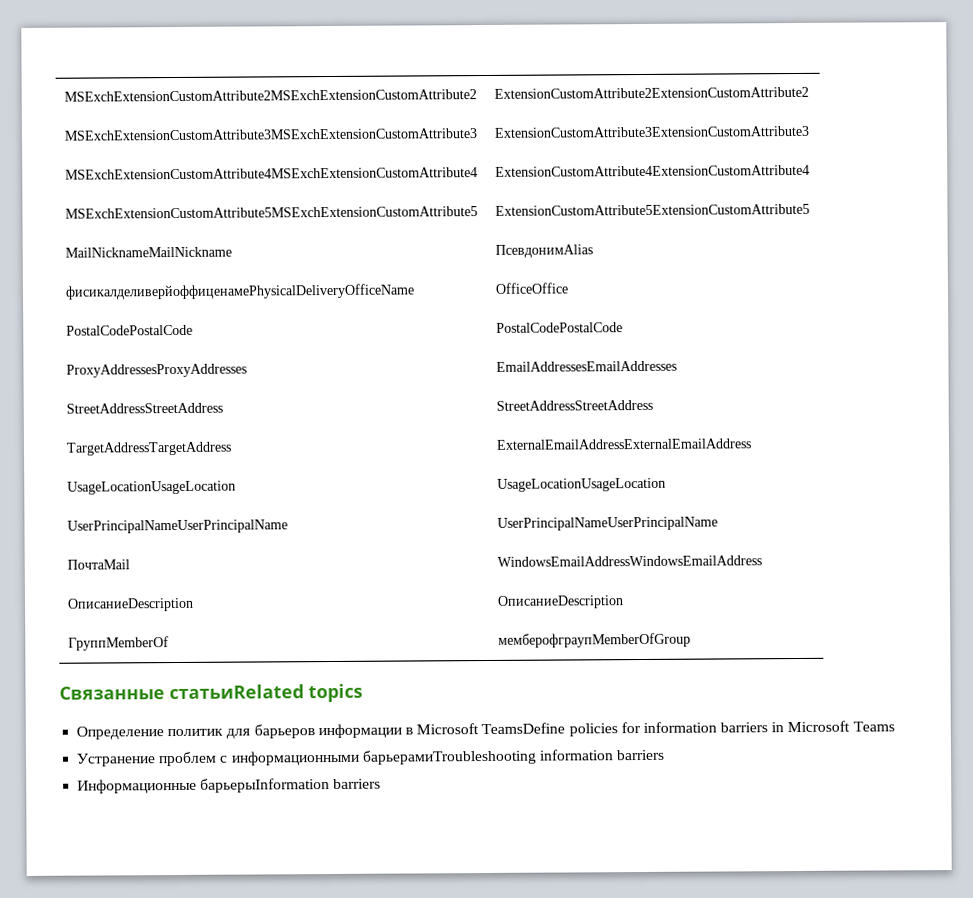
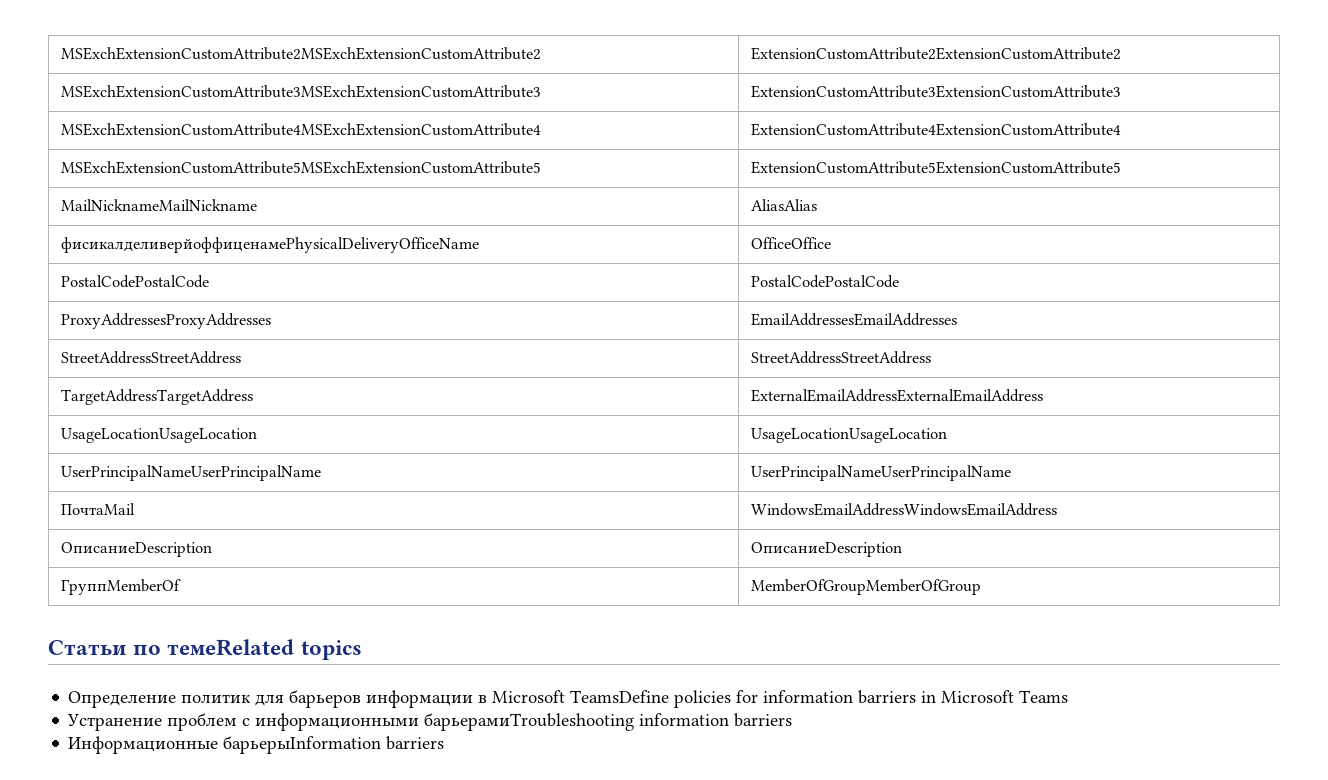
[494,244,593,258] ПсевдонимAlias -> [751,199,818,211] AliasAlias
[497,632,691,648] [59,684,304,700] мемберофграупMemberOfGroup // Связанные статьиRelated -> [751,579,982,595] [48,639,295,656] MemberOfGroupMemberOfGroup // Статьи по темеRelated

